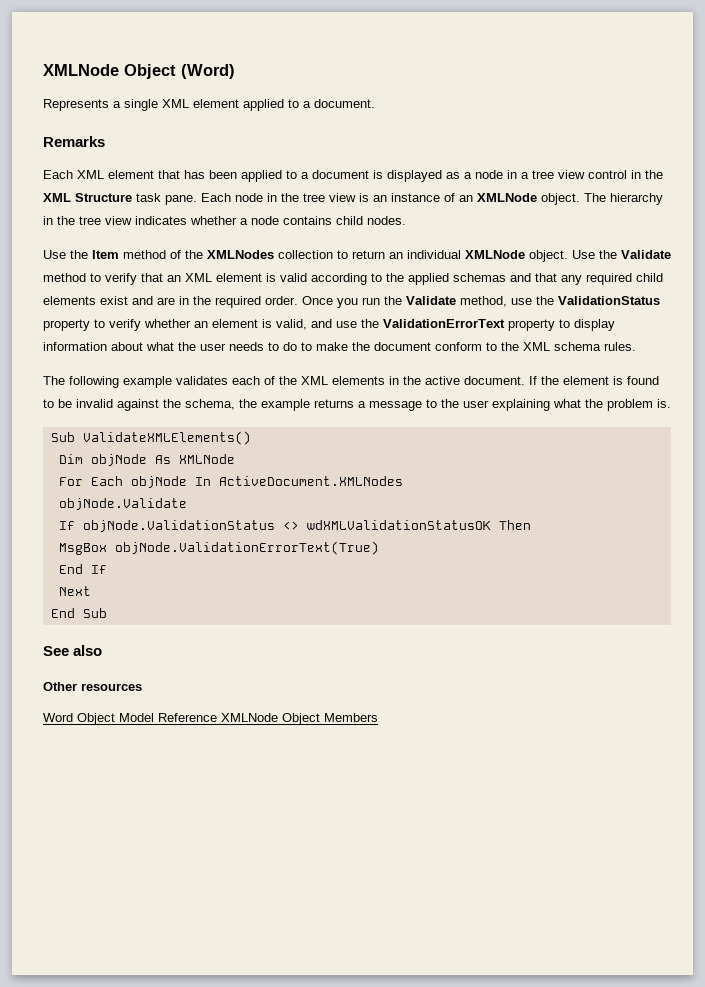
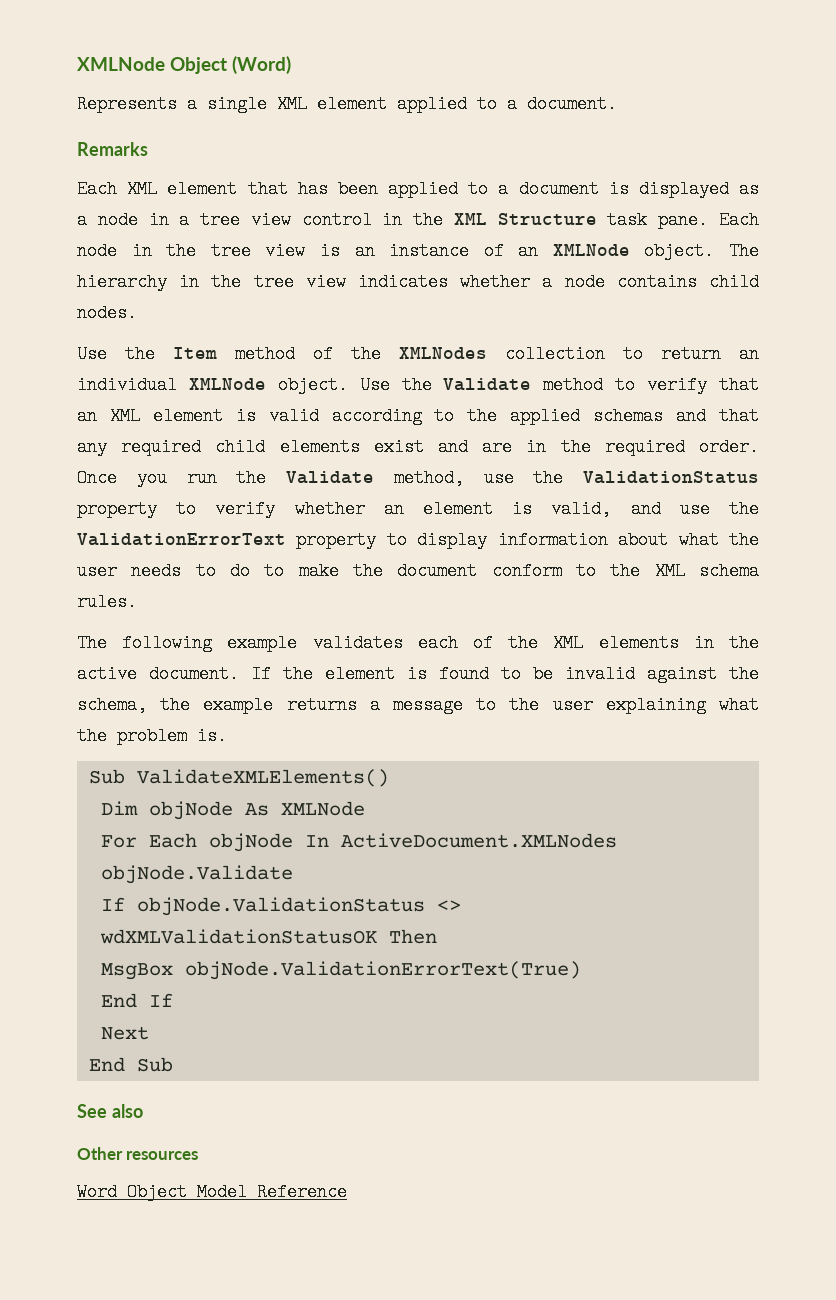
[221,713,378,725] XMLNode Object Members -> (347, 1192) none

